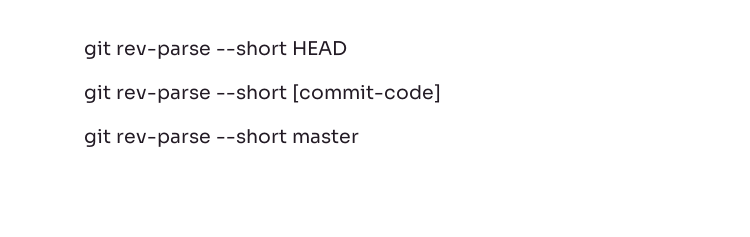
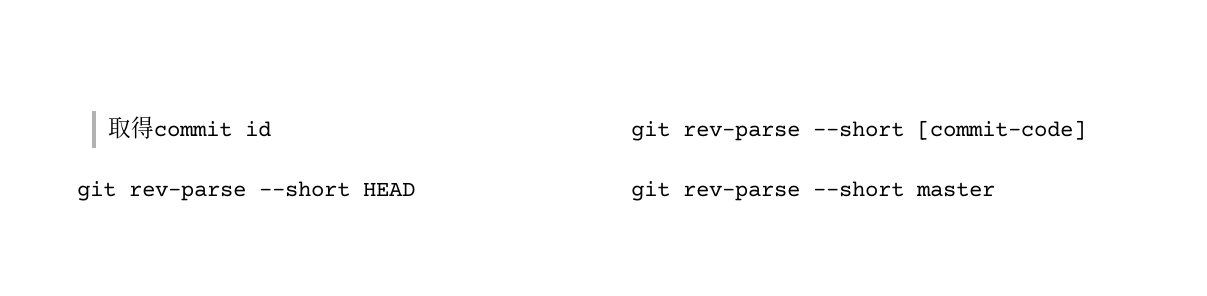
(84, 49) none -> [107,116,271,139] 取得commit id //

